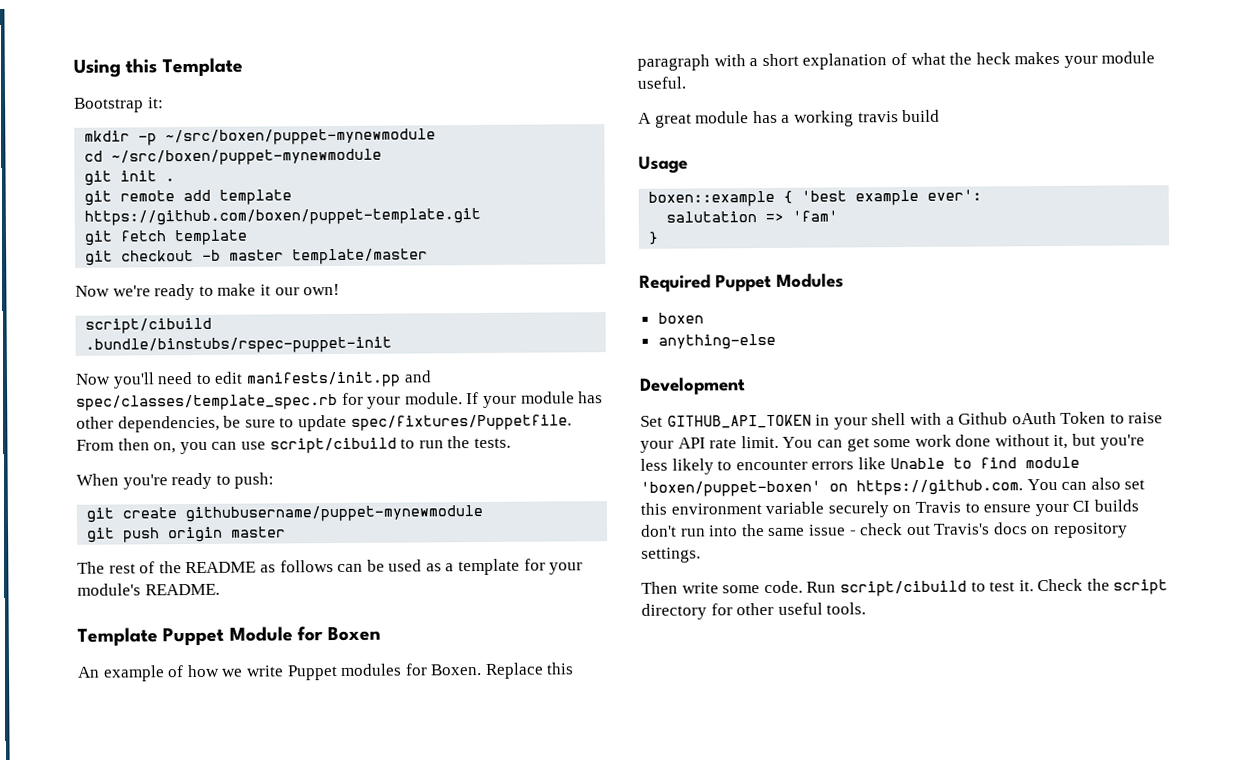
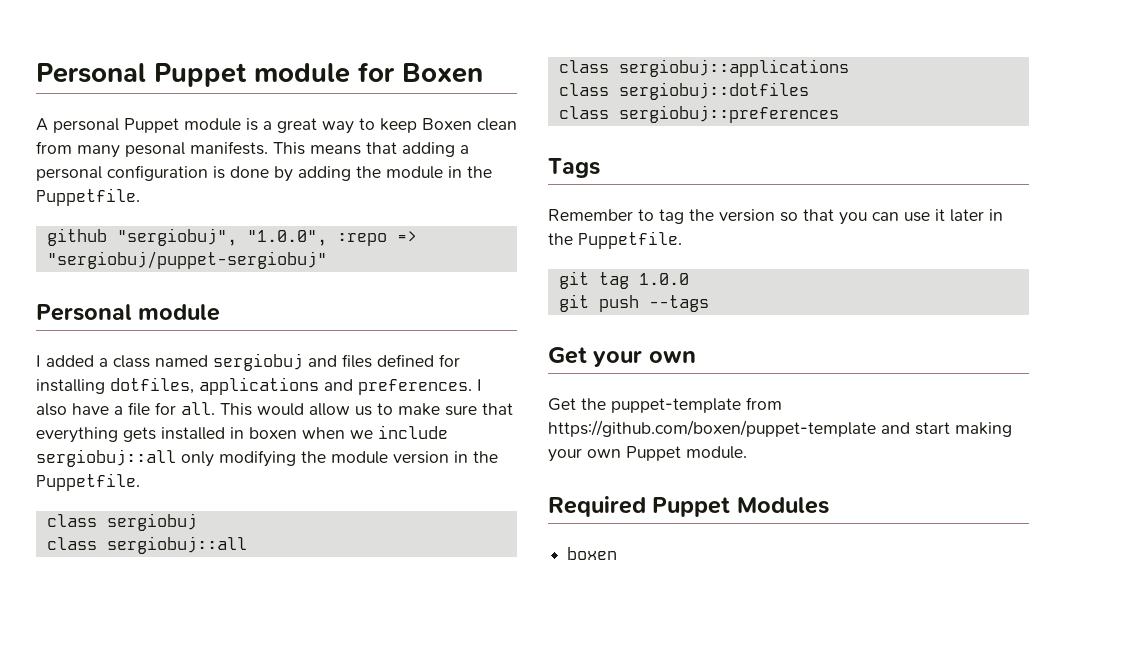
[73,57,243,78] [74,97,164,113] [84,128,437,146] [84,148,383,166] [84,170,176,186] [84,189,293,206] [84,207,482,226] [84,229,249,246] [85,248,429,266] [75,283,341,301] [85,317,213,334] [85,336,393,354] [75,370,432,389] [76,391,604,411] [76,414,572,433] [76,436,511,455] [76,472,275,490] [86,504,484,523] Using this Template // Bootstrap it: // mkdir -p ~/src/boxen/puppet-mynewmodule // cd ~/src/boxen/puppet-mynewmodule // git init . // git remote add template https://github.com/boxen/puppet-template.git // git fetch template // git checkout -b master template/master // Now we're ready to make it our own! // script/cibuild // .bundle/binstubs/rspec-puppet-init // Now you'll need to edit manifests/init.pp and spec/classes/template_spec.rb for your module. If your module has other dependencies, be sure to update spec/fixtures/Puppetfile. From then on, you can use script/cibuild to run the tests. // When you're ready to push: // git create githubusername/puppet-mynewmodule -> [36,62,483,87] [36,118,517,134] [36,141,469,158] [36,165,492,182] [36,188,140,206] [46,228,417,246] [46,251,327,269] [36,304,221,321] [36,353,460,371] [36,377,482,395] [36,402,513,416] [36,425,448,443] [36,449,498,467] [36,473,140,491] [46,513,197,531] [46,536,247,554] [558,59,849,77] [558,82,809,100] [558,105,839,123] [548,158,600,178] [548,209,1003,225] [548,231,682,249] [558,271,689,289] Personal Puppet module for Boxen // A personal Puppet module is a great way to keep Boxen clean from many pesonal manifests. This means that adding a personal configuration is done by adding the module in the Puppetfile. // github "sergiobuj", "1.0.0", :repo => "sergiobuj/puppet-sergiobuj" // Personal module // I added a class named sergiobuj and files defined for installing dotfiles, applications and preferences. I also have a file for all. This would allow us to make sure that everything gets installed in boxen when we include sergiobuj::all only modifying the module version in the Puppetfile. // class sergiobuj // class sergiobuj::all // class sergiobuj::applications // class sergiobuj::dotfiles // class sergiobuj::preferences // Tags // Remember to tag the version so that you can use it later in the Puppetfile. // git tag 1.0.0
[168,526,287,543] [77,558,584,576] [77,583,220,596] [77,626,382,647] [77,662,575,682] [637,51,1156,71] [637,76,686,89] [638,109,941,128] [638,155,688,174] [648,189,983,207] [666,210,839,223] [648,231,660,245] [639,273,844,292] [657,312,704,324] [657,333,776,350] [639,377,746,395] [640,411,1164,430] [640,433,1145,453] [640,456,1080,475] [640,477,1146,497] [640,499,1139,518] [641,522,1129,538] [641,547,701,563] [641,578,1169,597] [641,602,867,620] origin master // The rest of the README as follows can be used as a template for your module's README. // Template Puppet Module for Boxen // An example of how we write Puppet modules for Boxen. Replace this paragraph with a short explanation of what the heck makes your module useful. // A great module has a working travis build // Usage // boxen::example { 'best example ever': // salutation => 'fam' // } // Required Puppet Modules // boxen // anything-else // Development // Set GITHUB_API_TOKEN in your shell with a Github oAuth Token to raise your API rate limit. You can get some work done without it, but you're less likely to encounter errors like Unable to find module 'boxen/puppet-boxen' on https://github.com. You can also set this environment variable securely on Travis to ensure your CI builds don't run into the same issue - check out Travis's docs on repository settings. // Then write some code. Run script/cibuild to test it. Check the script directory for other useful tools. -> [648,295,709,312] [548,347,696,367] [548,397,782,413] [548,420,1012,437] [548,446,747,462] [548,496,829,517] [567,547,618,560] --tags // Get your own // Get the puppet-template from https://github.com/boxen/puppet-template and start making your own Puppet module. // Required Puppet Modules // boxen

